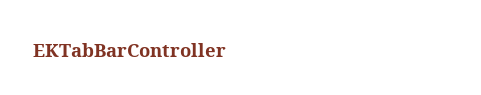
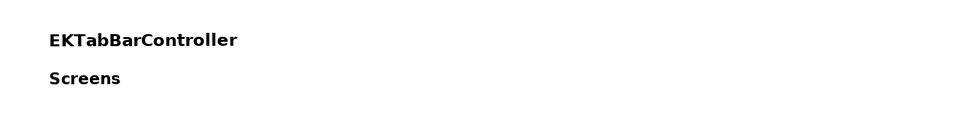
(226, 50) none -> [49,72,122,85] // Screens

